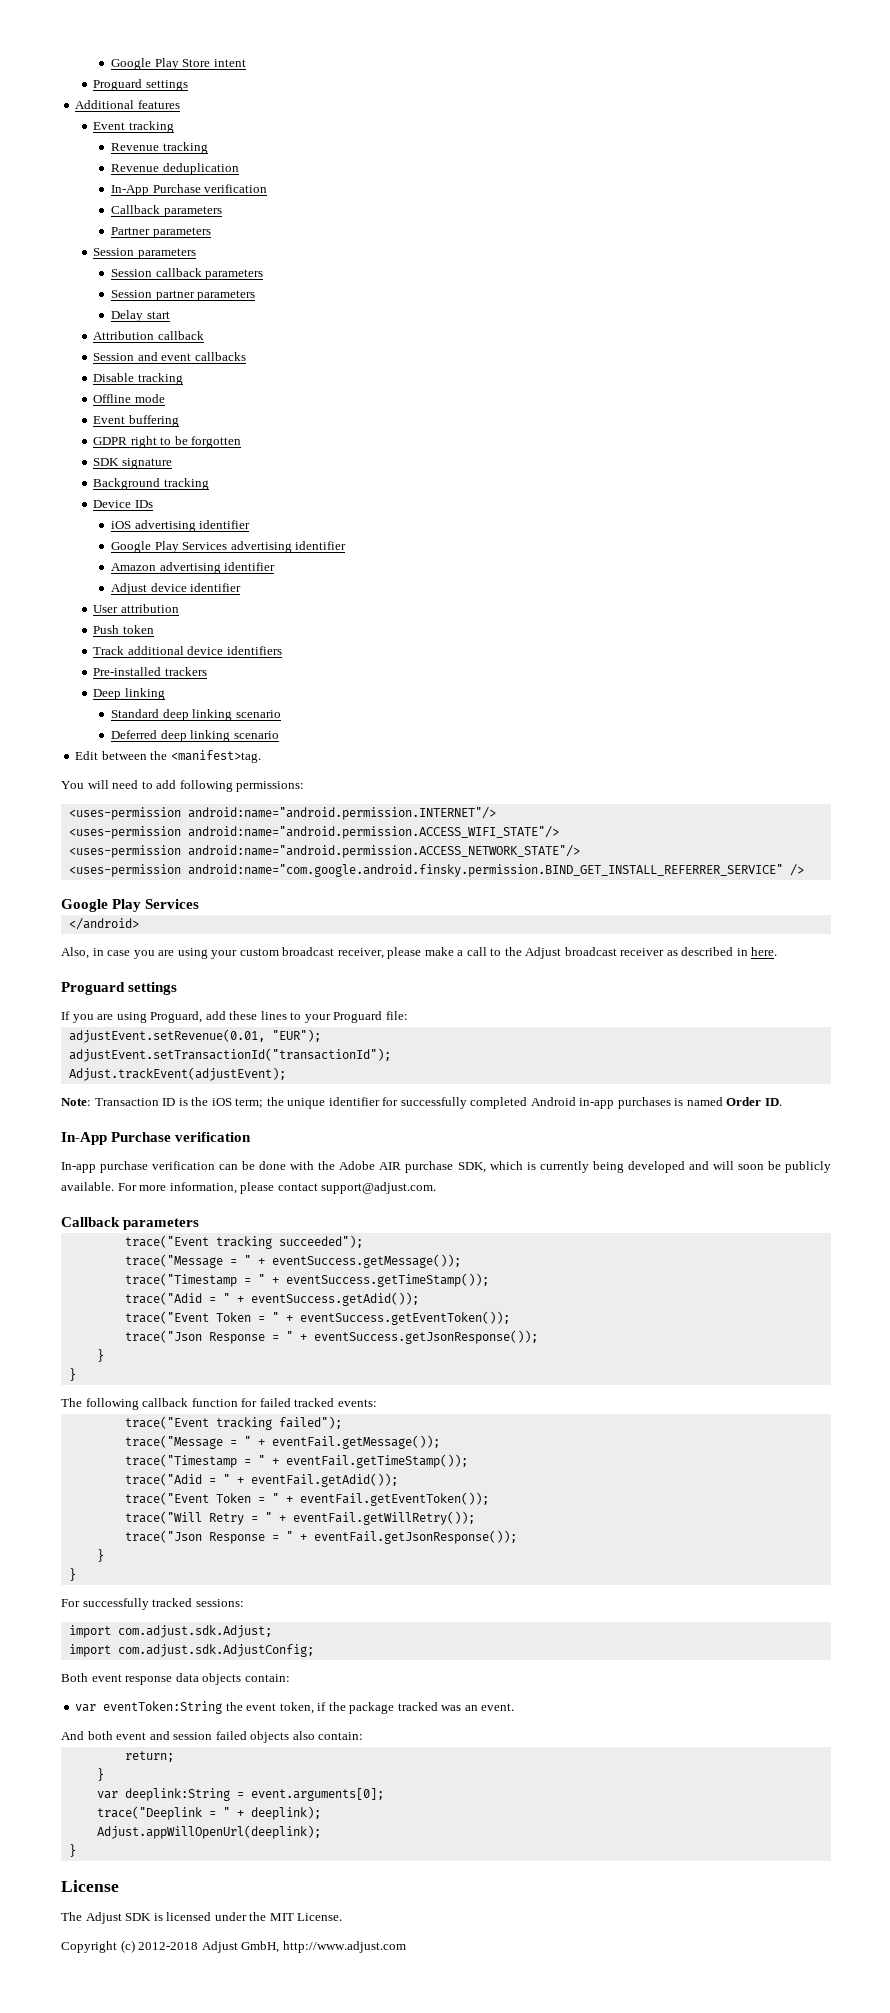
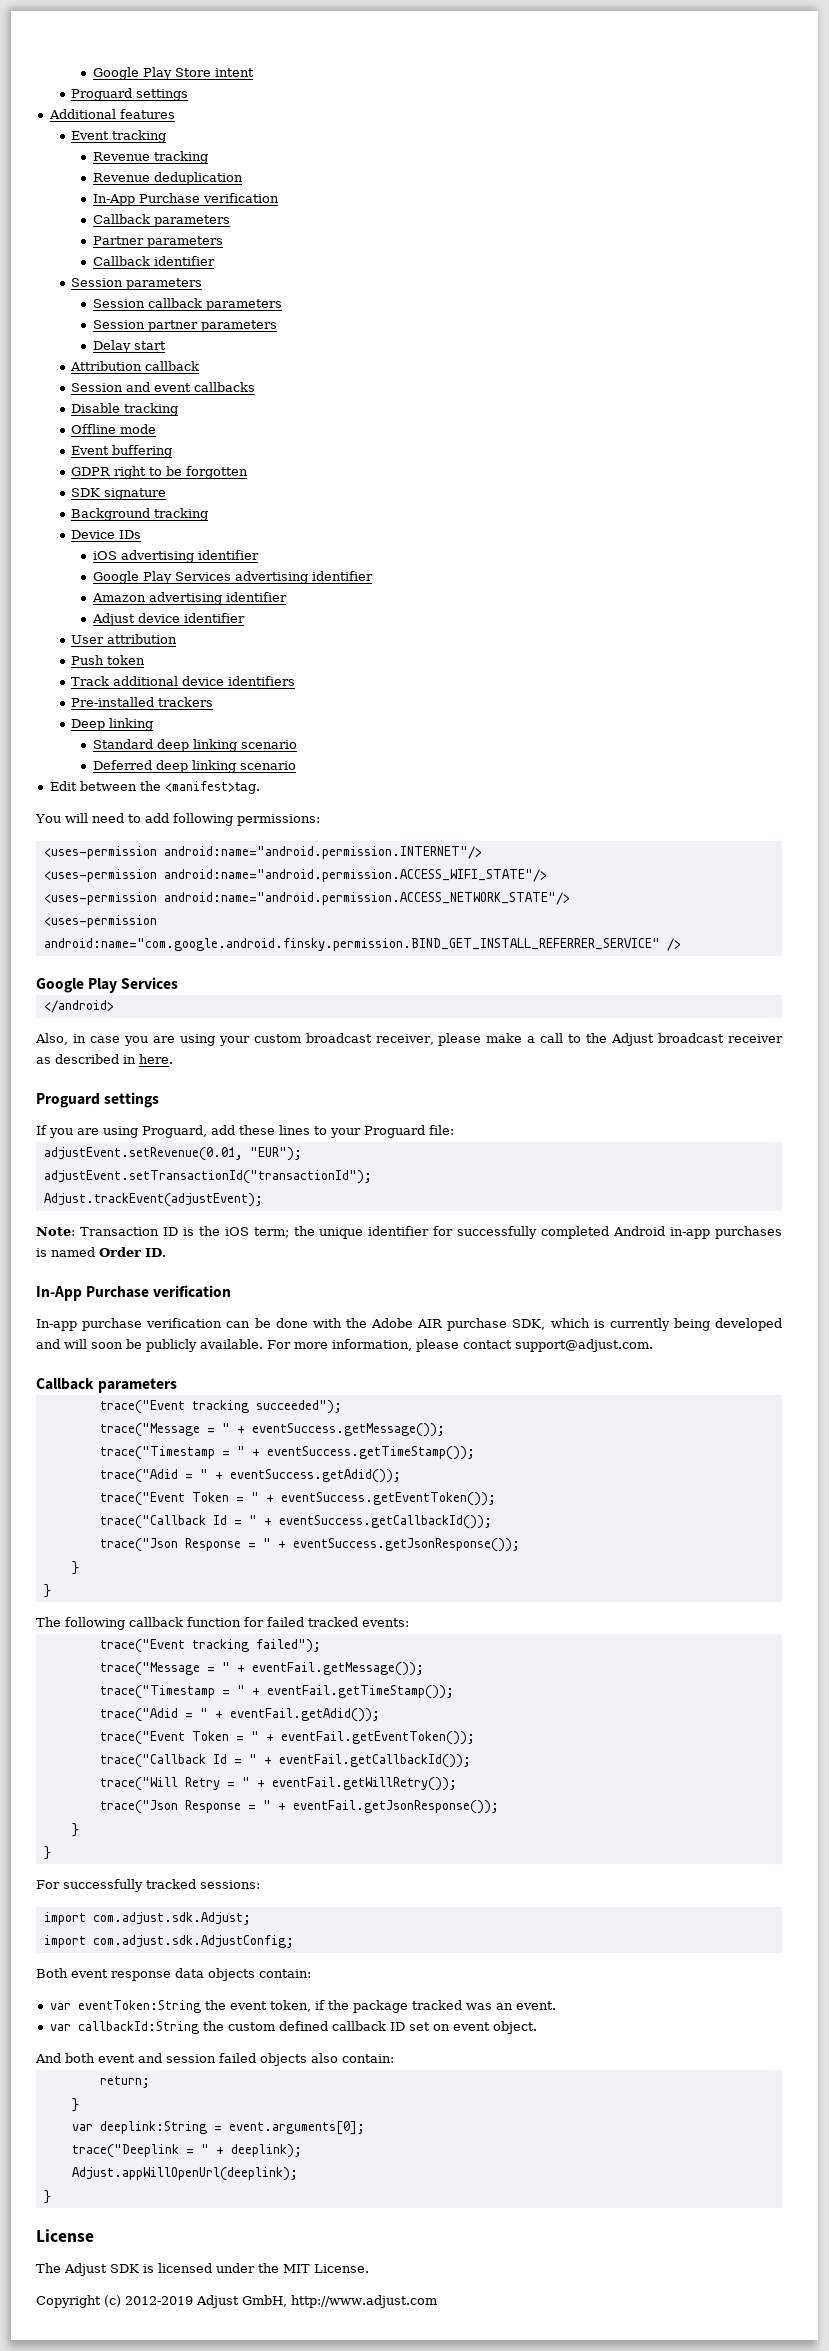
(211, 232) none -> [92,256,215,266] // Callback identifier
(510, 1318) none -> [99,1515,492,1529] // trace("Callback Id = " + eventSuccess.getCallbackId());
(489, 1499) none -> [99,1754,471,1768] // trace("Callback Id = " + eventFail.getCallbackId());
(515, 1707) none -> [49,2021,537,2034] // var callbackId:String the custom defined callback ID set on event object.
[138,1942,199,1950] 2012-2018 -> [125,2296,193,2305] 2012-2019

